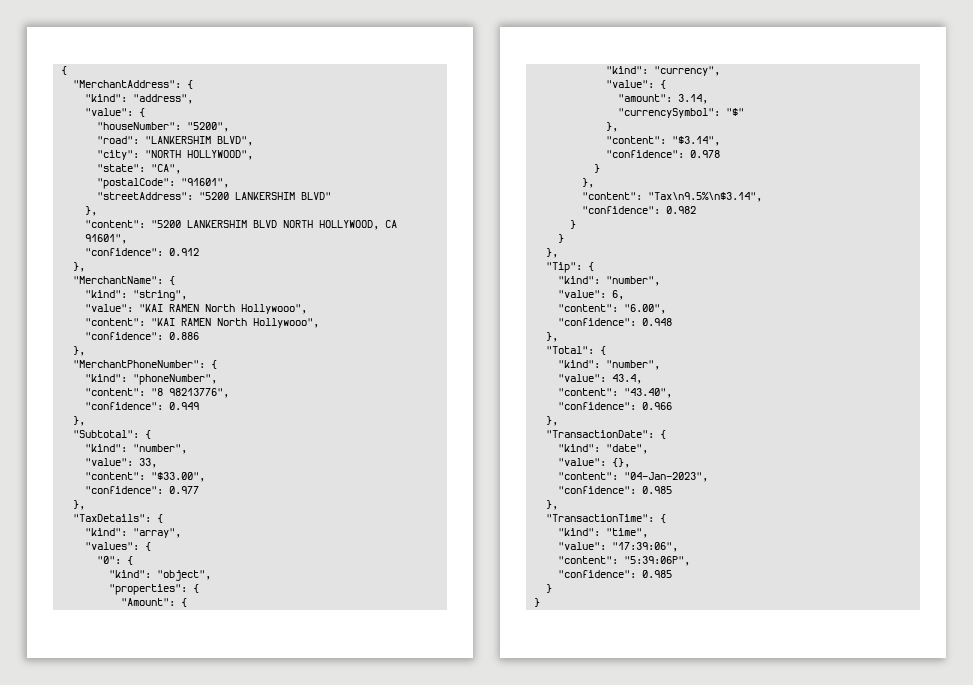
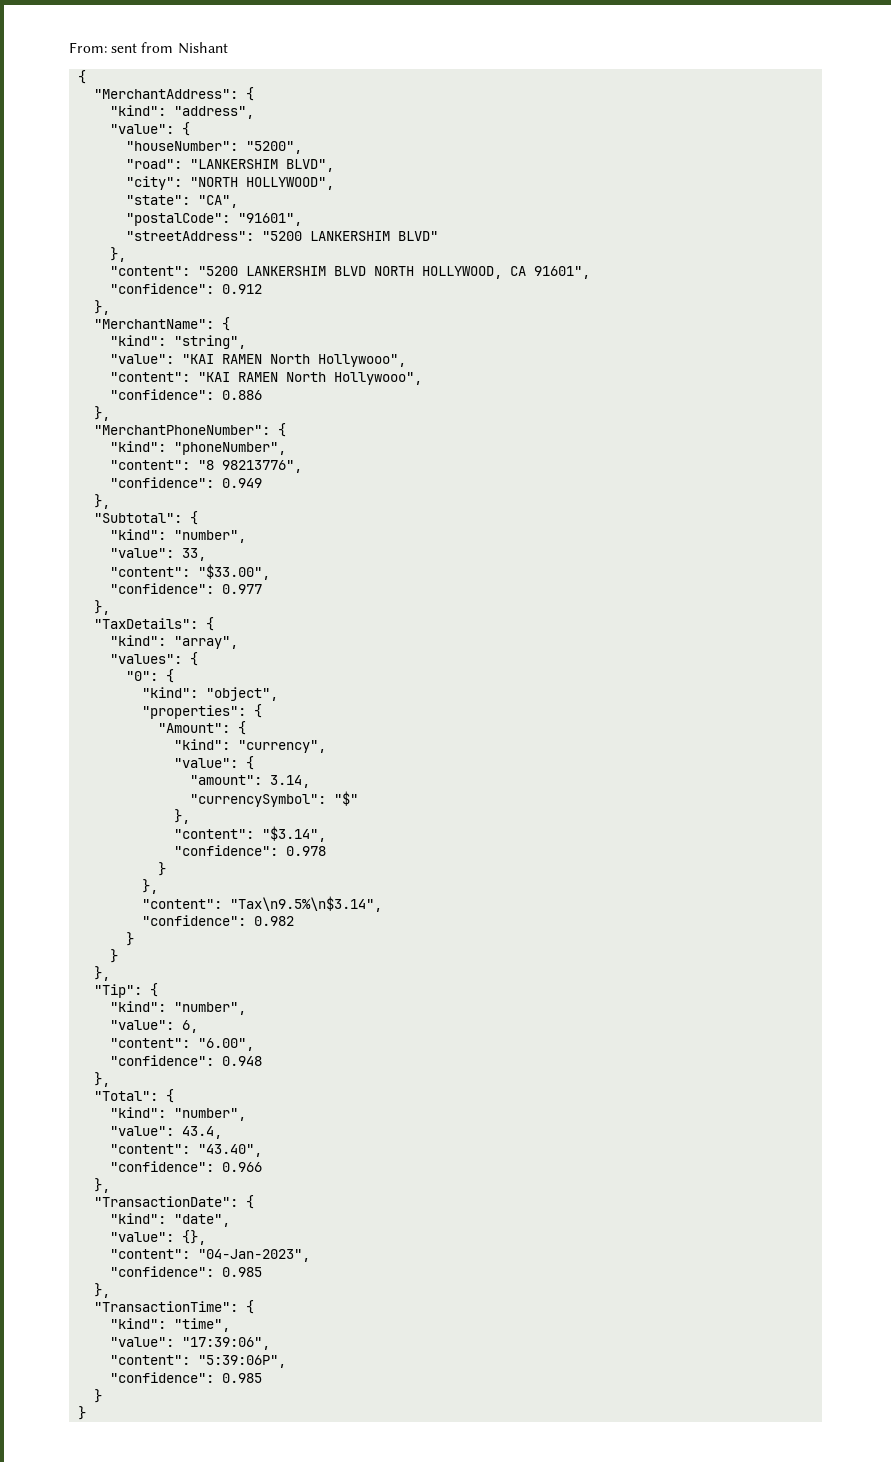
(60, 70) none -> [69,42,228,54] From: sent from Nishant //

